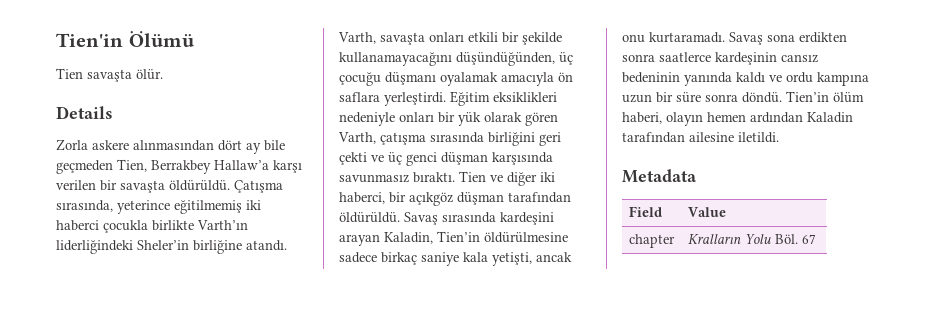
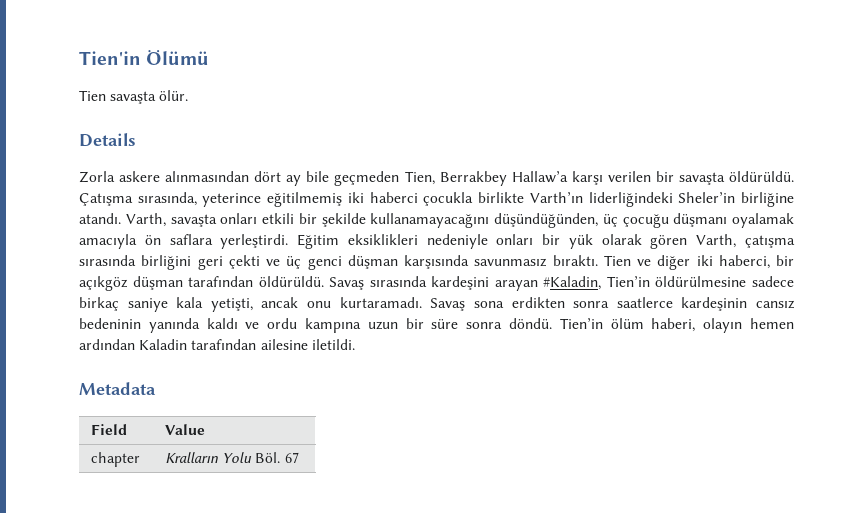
[384,232,433,244] Kaladin, -> [543,276,602,290] #Kaladin,

